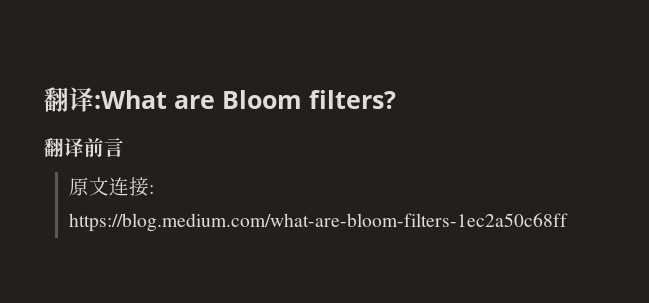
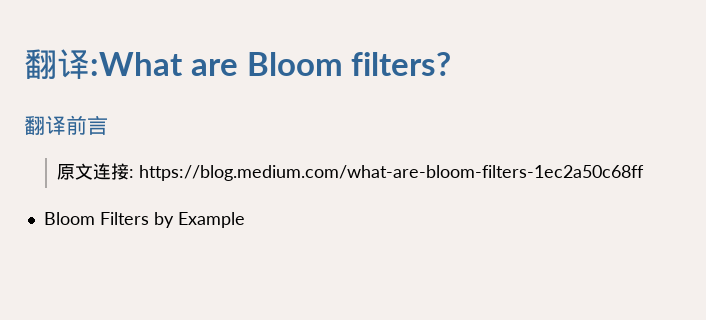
(568, 222) none -> [43,212,245,228] // Bloom Filters by Example

